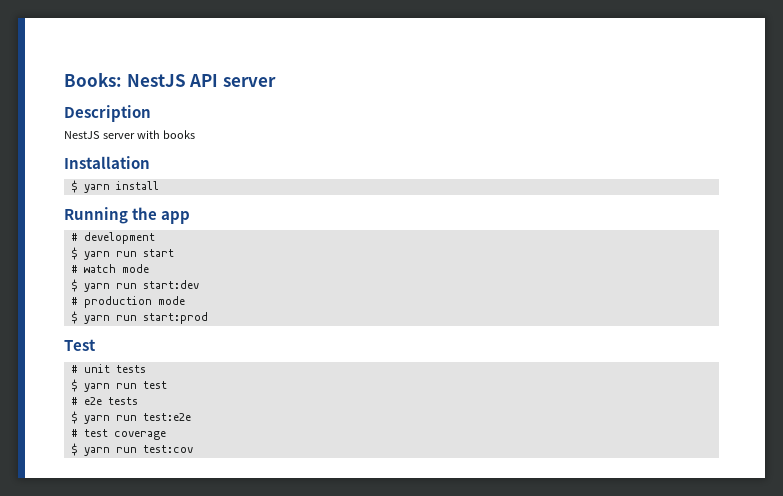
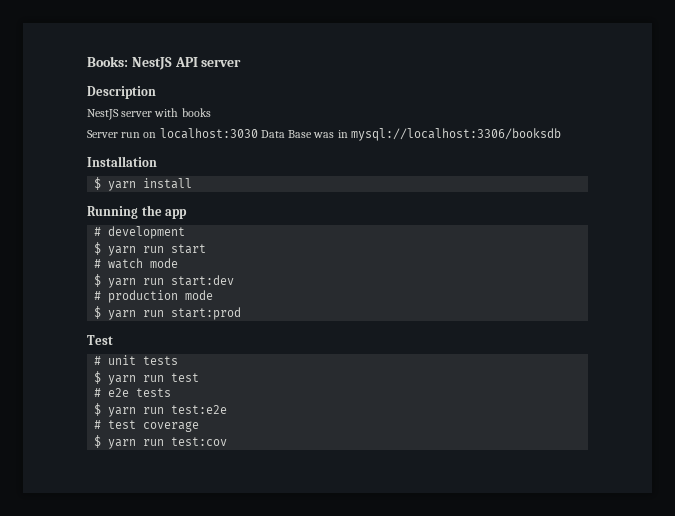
(195, 134) none -> [87,128,561,141] // Server run on localhost:3030 Data Base was in mysql://localhost:3306/booksdb

